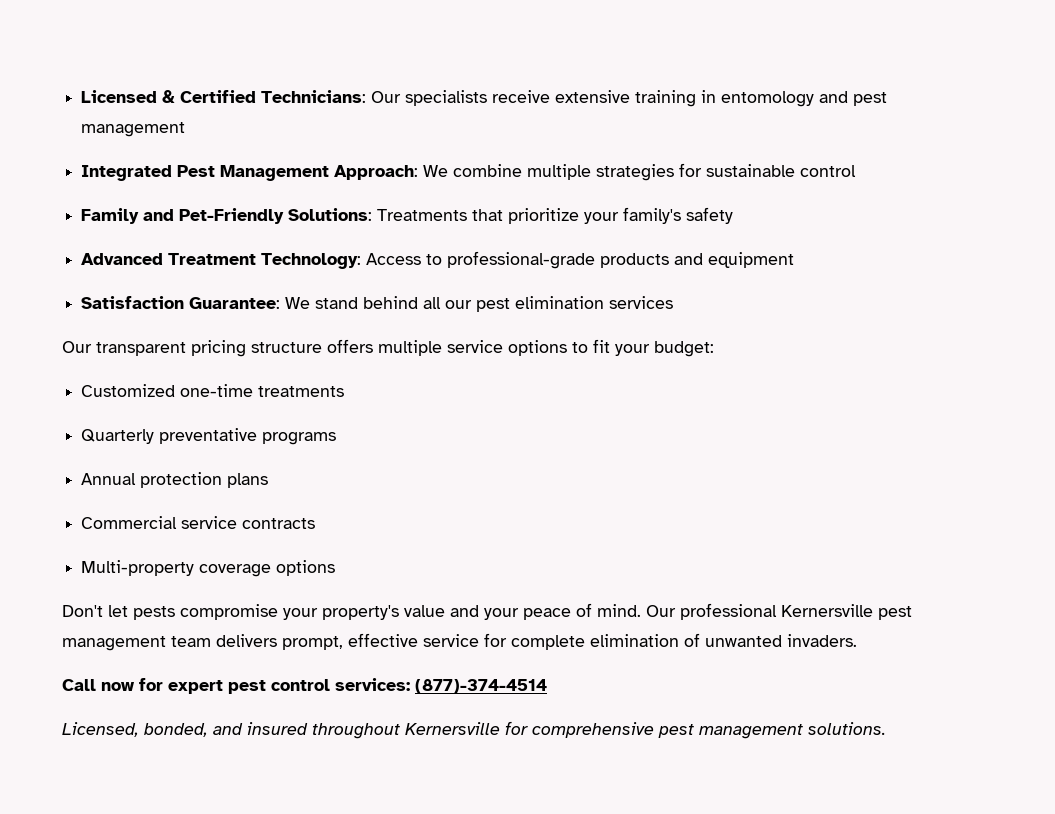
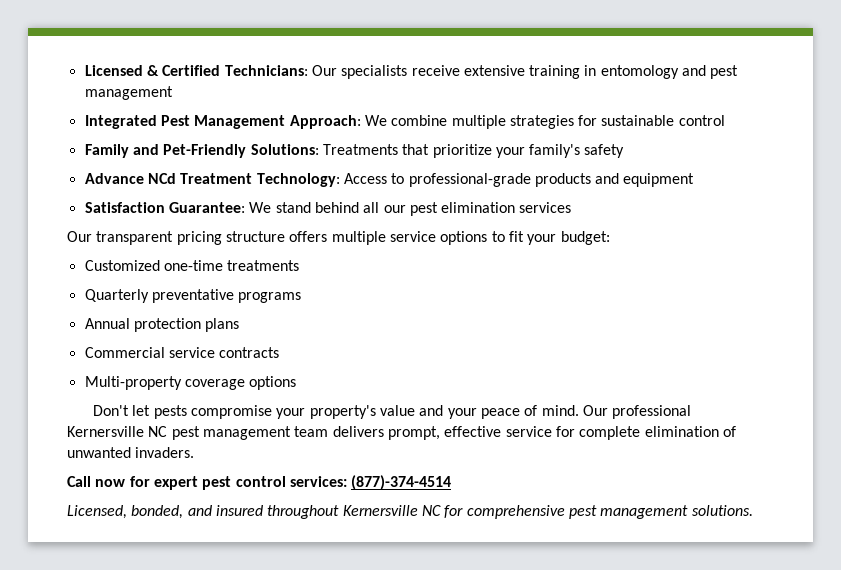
[81,253,164,265] Advanced -> [84,173,176,184] Advance NCd
(873, 610) none -> [148,426,168,437] NC
(500, 728) none -> [421,505,441,516] NC

